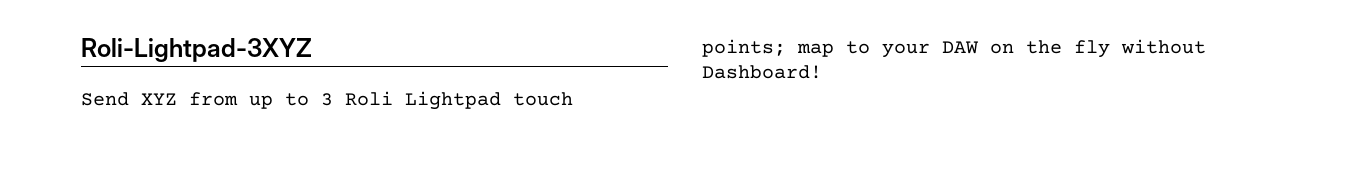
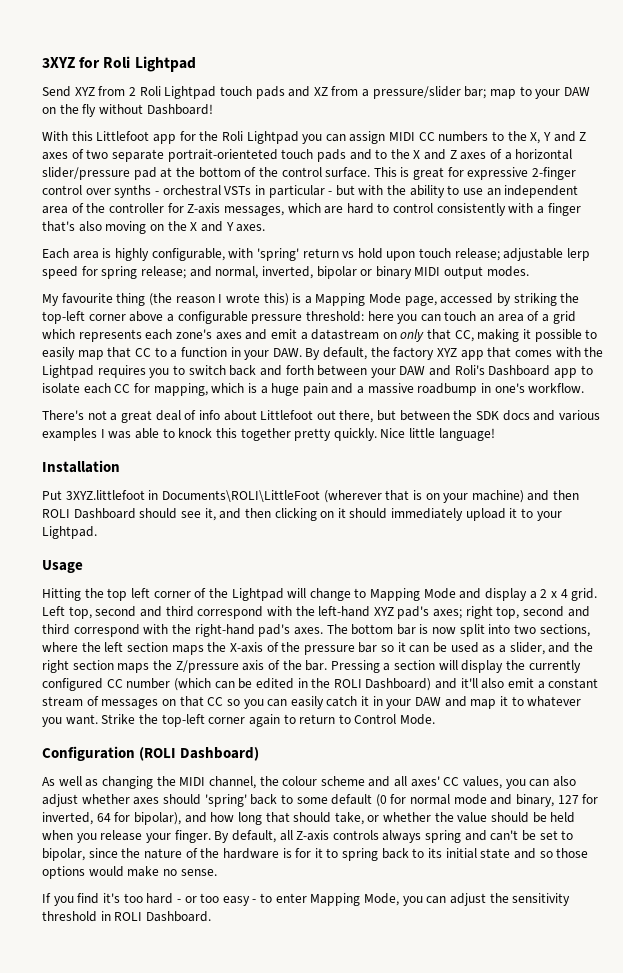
[81,38,312,62] Roli-Lightpad-3XYZ -> [42,56,196,72] 3XYZ for Roli Lightpad
[249,91,573,110] [702,39,786,57] up to 3 Roli Lightpad touch points; -> [128,86,487,99] 2 Roli Lightpad touch pads and XZ from a pressure/slider bar;
(822, 72) none -> [42,131,587,144] [42,149,573,162] [42,167,577,180] [42,185,579,198] [42,203,581,216] [42,221,266,234] [42,248,591,261] [42,266,529,279] [42,293,580,306] [42,311,576,324] [42,329,598,342] [42,347,604,360] [42,365,593,378] [42,383,585,396] [42,410,600,423] [42,428,495,441] [42,460,120,473] [42,490,580,503] [42,508,562,521] [42,526,97,539] [42,560,83,573] [42,588,598,601] [42,606,590,619] [42,624,590,637] [42,642,593,655] [42,660,581,673] [42,678,599,691] [42,696,582,709] [42,714,436,727] [42,746,260,761] [42,776,576,789] [42,794,599,807] [42,812,576,825] [42,830,574,843] [42,848,589,861] [42,866,217,879] [42,893,571,906] [42,911,211,922] // With this Littlefoot app for the Roli Lightpad you can assign MIDI CC numbers to the X, Y and Z axes of two separate portrait-orienteted touch pads and to the X and Z axes of a horizontal slider/pressure pad at the bottom of the control surface. This is great for expressive 2-finger control over synths - orchestral VSTs in particular - but with the ability to use an independent area of the controller for Z-axis messages, which are hard to control consistently with a finger that's also moving on the X and Y axes. // Each area is highly configurable, with 'spring' return vs hold upon touch release; adjustable lerp speed for spring release; and normal, inverted, bipolar or binary MIDI output modes. // My favourite thing (the reason I wrote this) is a Mapping Mode page, accessed by striking the top-left corner above a configurable pressure threshold: here you can touch an area of a grid which represents each zone's axes and emit a datastream on only that CC, making it possible to easily map that CC to a function in your DAW. By default, the factory XYZ app that comes with the Lightpad requires you to switch back and forth between your DAW and Roli's Dashboard app to isolate each CC for mapping, which is a huge pain and a massive roadbump in one's workflow. // There's not a great deal of info about Littlefoot out there, but between the SDK docs and various examples I was able to knock this together pretty quickly. Nice little language! // Installation // Put 3XYZ.littlefoot in Documents\ROLI\LittleFoot (wherever that is on your machine) and then ROLI Dashboard should see it, and then clicking on it should immediately upload it to your Lightpad. // Usage // Hitting the top left corner of the Lightpad will change to Mapping Mode and display a 2 x 4 grid. Left top, second and third correspond with the left-hand XYZ pad's axes; right top, second and third correspond with the right-hand pad's axes. The bottom bar is now split into two sections, where the left section maps the X-axis of the pressure bar so it can be used as a slider, and the right section maps the Z/pressure axis of the bar. Pressing a section will display the currently configured CC number (which can be edited in the ROLI Dashboard) and it'll also emit a constant stream of messages on that CC so you can easily catch it in your DAW and map it to whatever you want. Strike the top-left corner again to return to Control Mode. // Configuration (ROLI Dashboard) // As well as changing the MIDI channel, the colour scheme and all axes' CC values, you can also adjust whether axes should 'spring' back to some default (0 for normal mode and binary, 127 for inverted, 64 for bipolar), and how long that should take, or whether the value should be held when you release your finger. By default, all Z-axis controls always spring and can't be set to bipolar, since the nature of the hardware is for it to spring back to its initial state and so those options would make no sense. // If you find it's too hard - or too easy - to enter Mapping Mode, you can adjust the sensitivity threshold in ROLI Dashboard.

